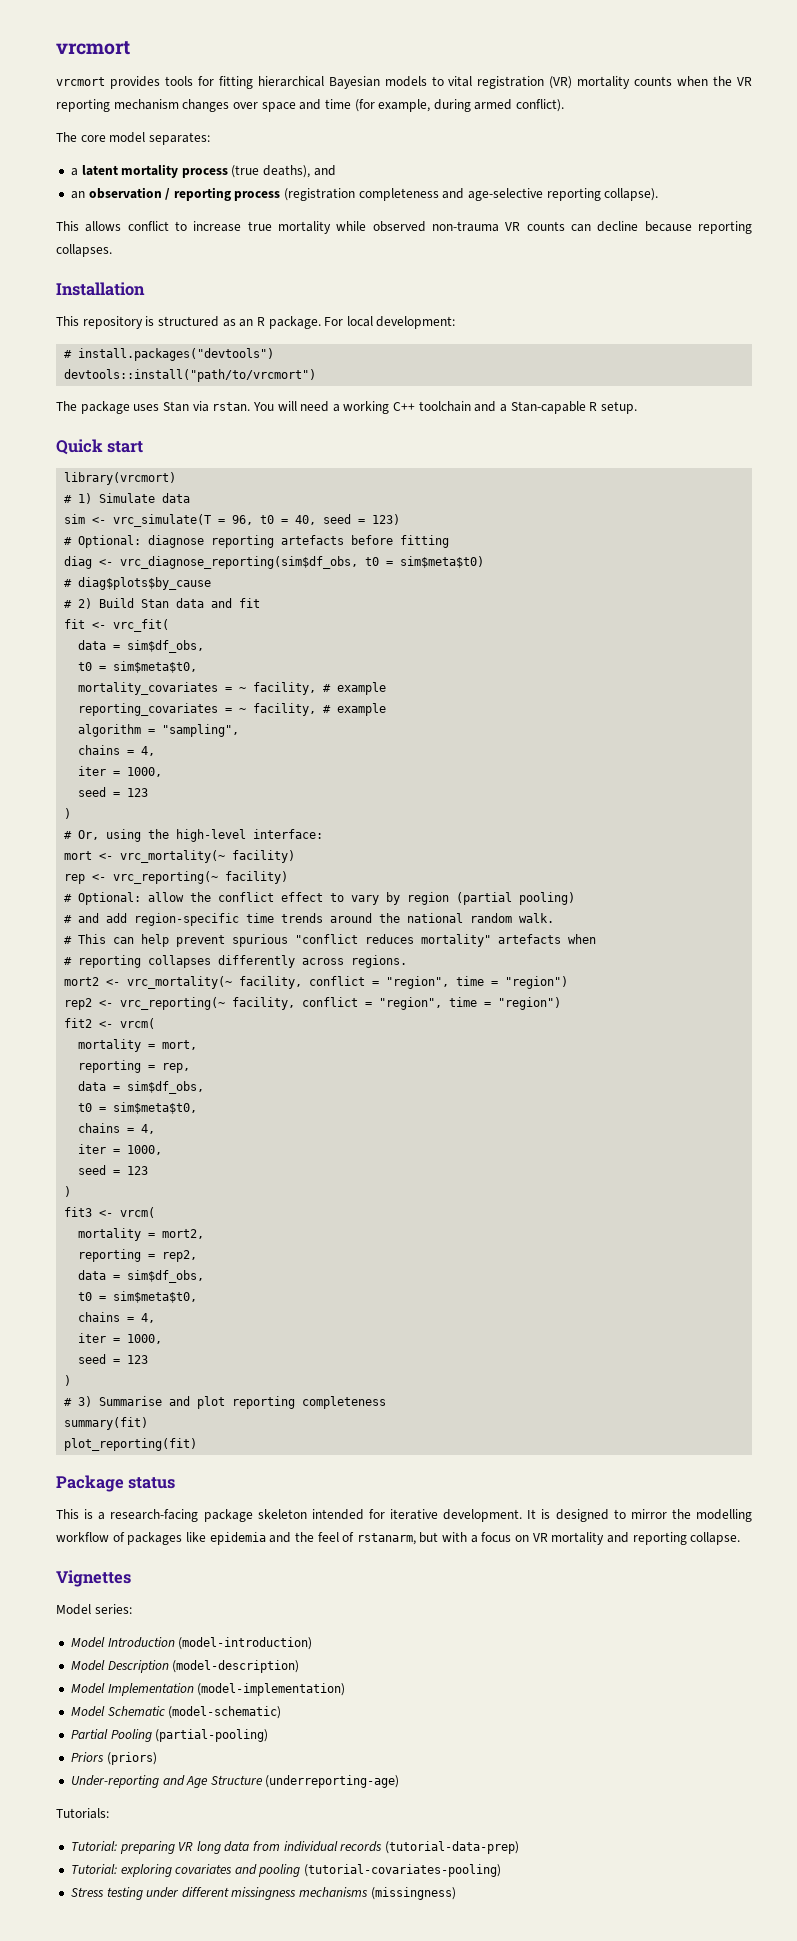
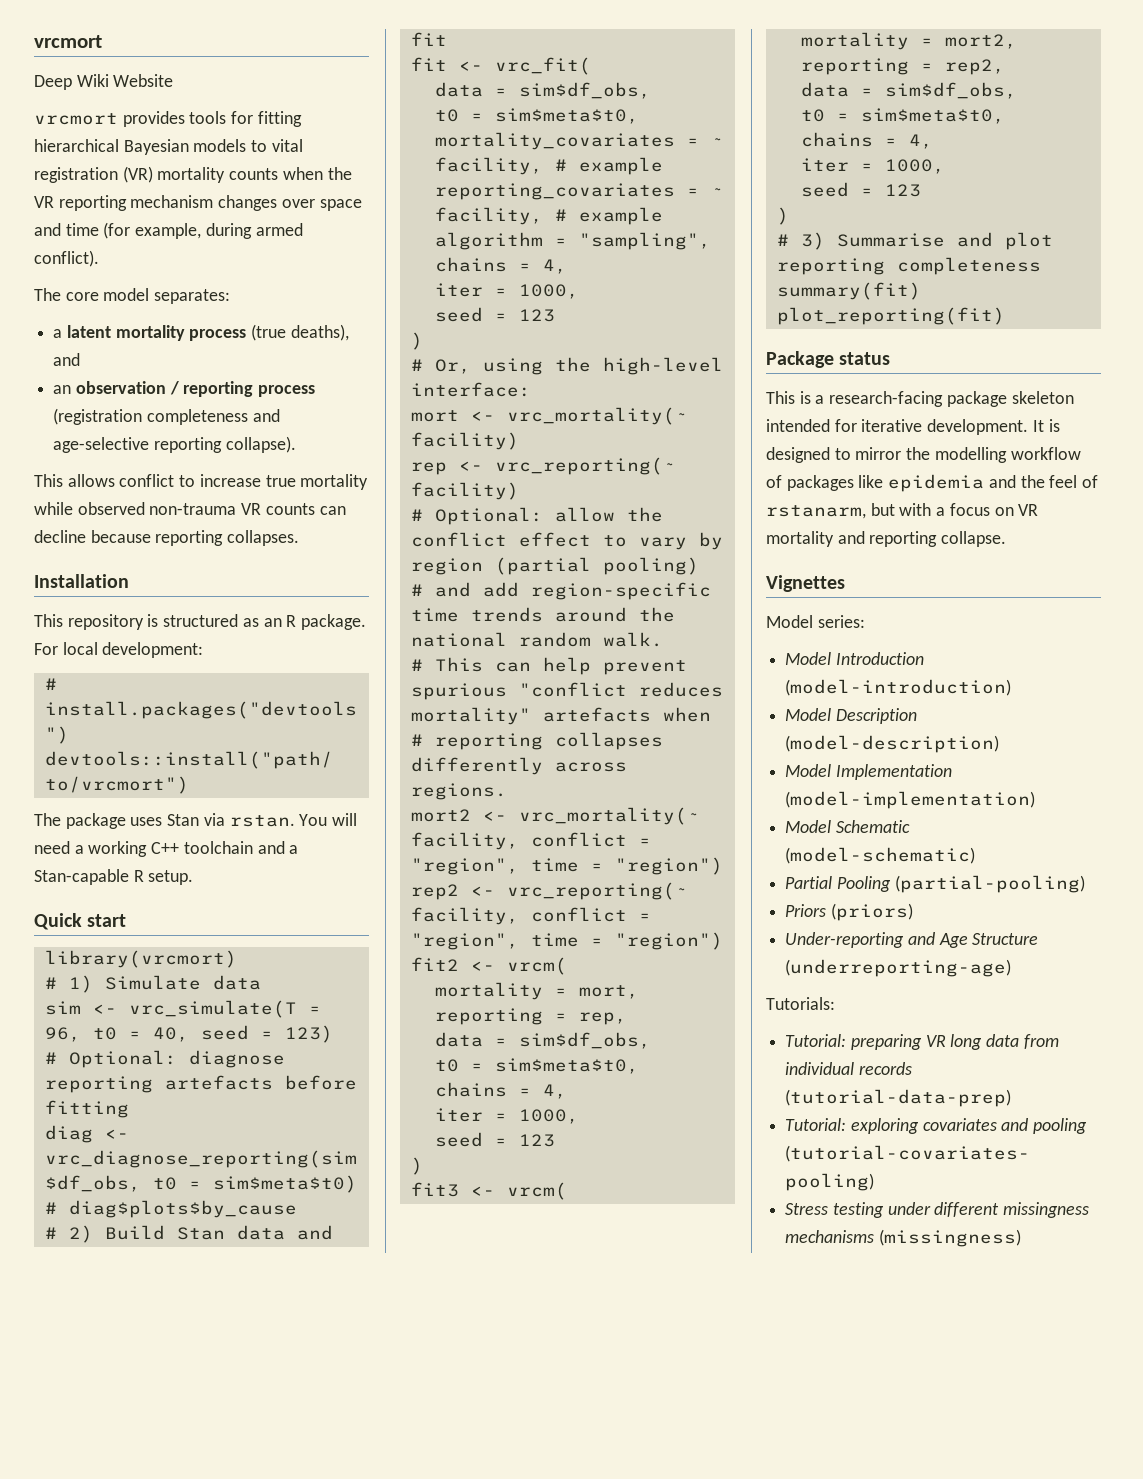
[56,41,130,55] vrcmort -> [34,35,102,48] [34,74,174,90] vrcmort // Deep Wiki Website

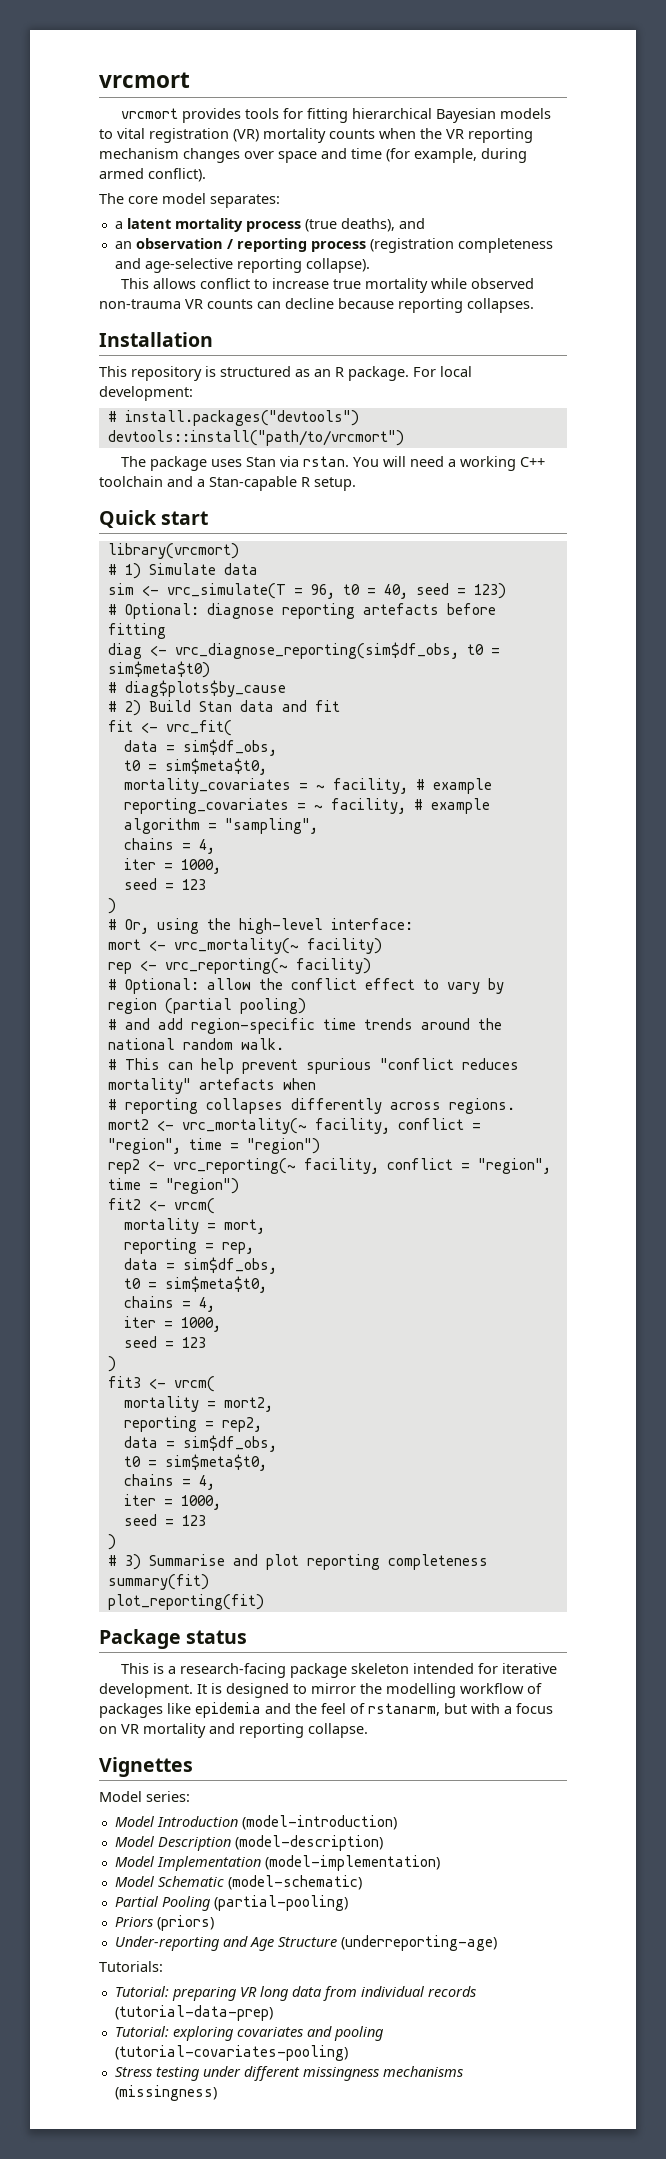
[34,35,102,48] [34,74,174,90] vrcmort // Deep Wiki Website -> [99,72,190,88] vrcmort

